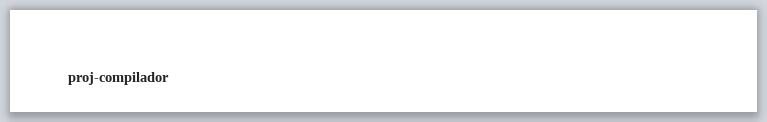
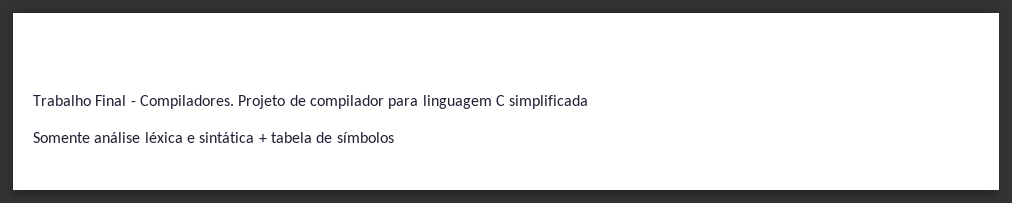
[68,72,169,85] proj-compilador -> [33,95,589,109] [33,132,394,143] Trabalho Final - Compiladores. Projeto de compilador para linguagem C simplificada // Somente análise léxica e sintática + tabela de símbolos

